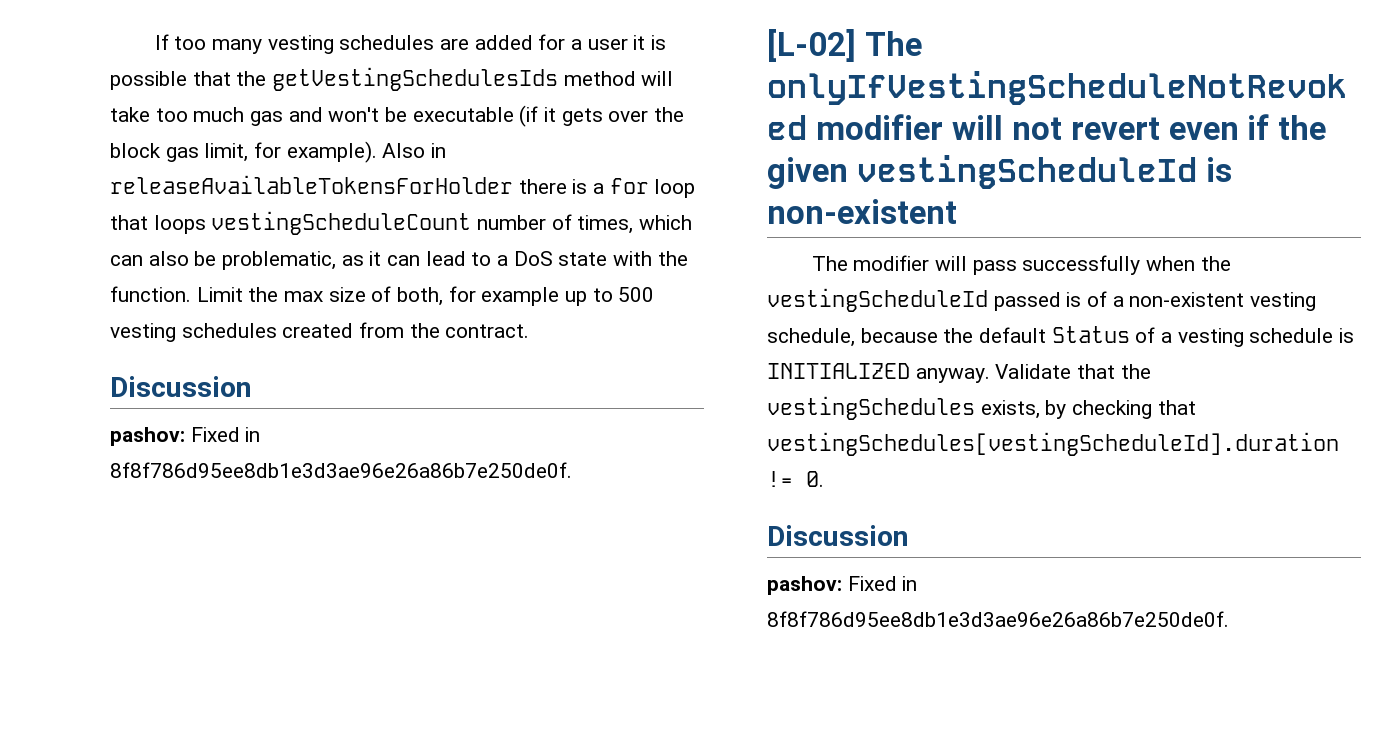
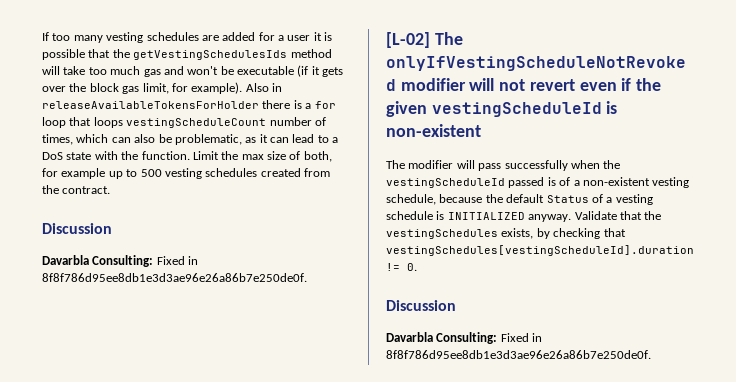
[110,427,185,446] pashov: -> [42,255,154,267] Davarbla Consulting:
[767,576,842,595] pashov: -> [386,332,498,344] Davarbla Consulting:

